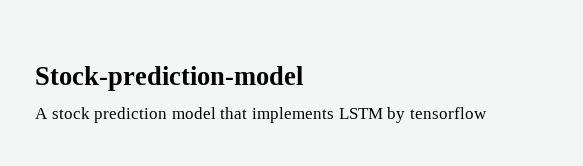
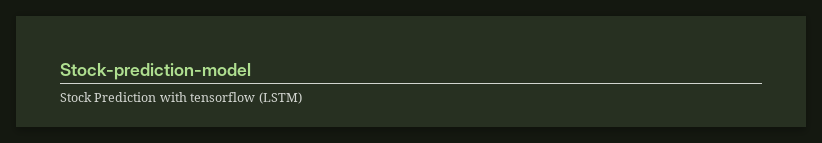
[35,107,487,123] A stock prediction model that implements LSTM by tensorflow -> [60,92,302,104] Stock Prediction with tensorflow (LSTM)

